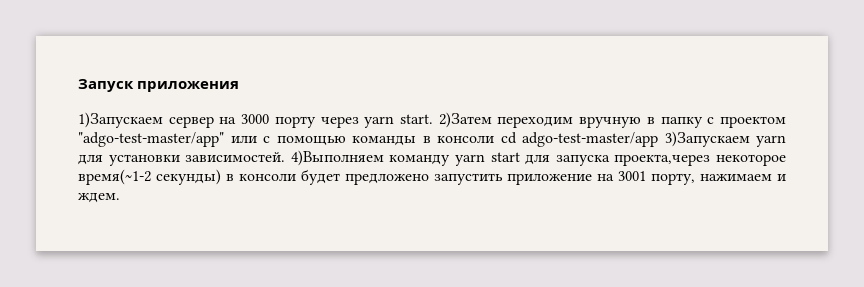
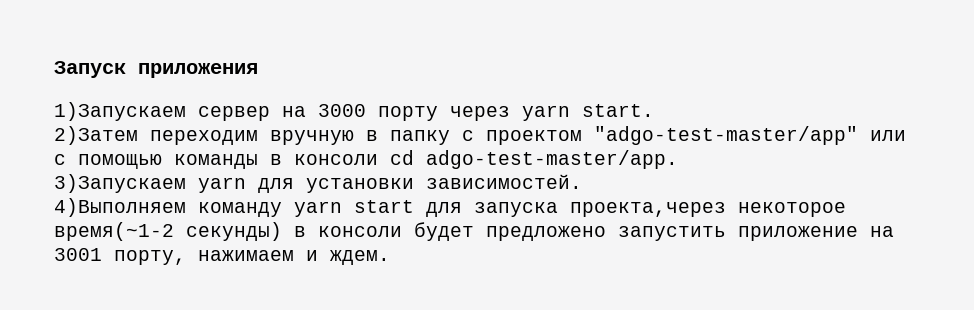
(434, 119) none -> (654, 110) //
[522,132,658,147] adgo-test-master/app -> [426,150,678,169] adgo-test-master/app. //
(286, 157) none -> (582, 181) //

